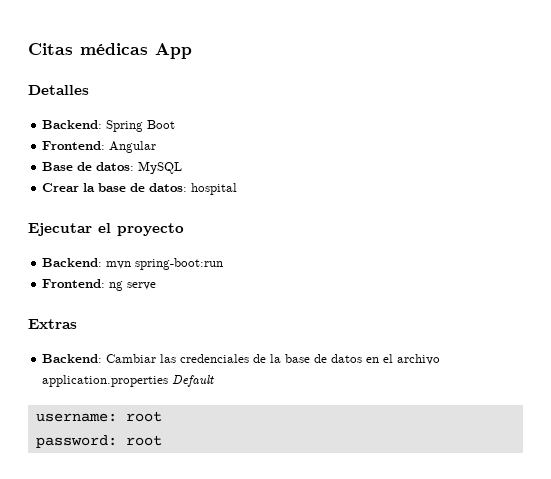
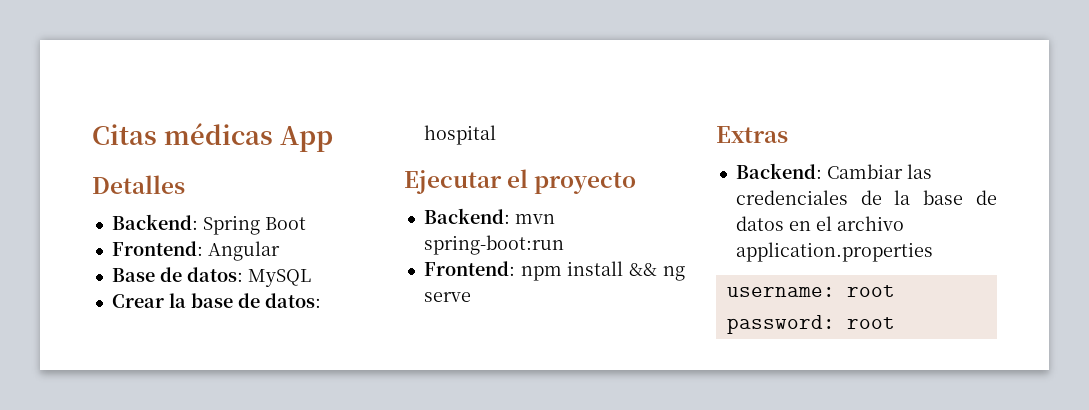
(106, 283) none -> [520,261,658,281] npm install &&
[172,375,215,387] Default -> (933, 252) none

